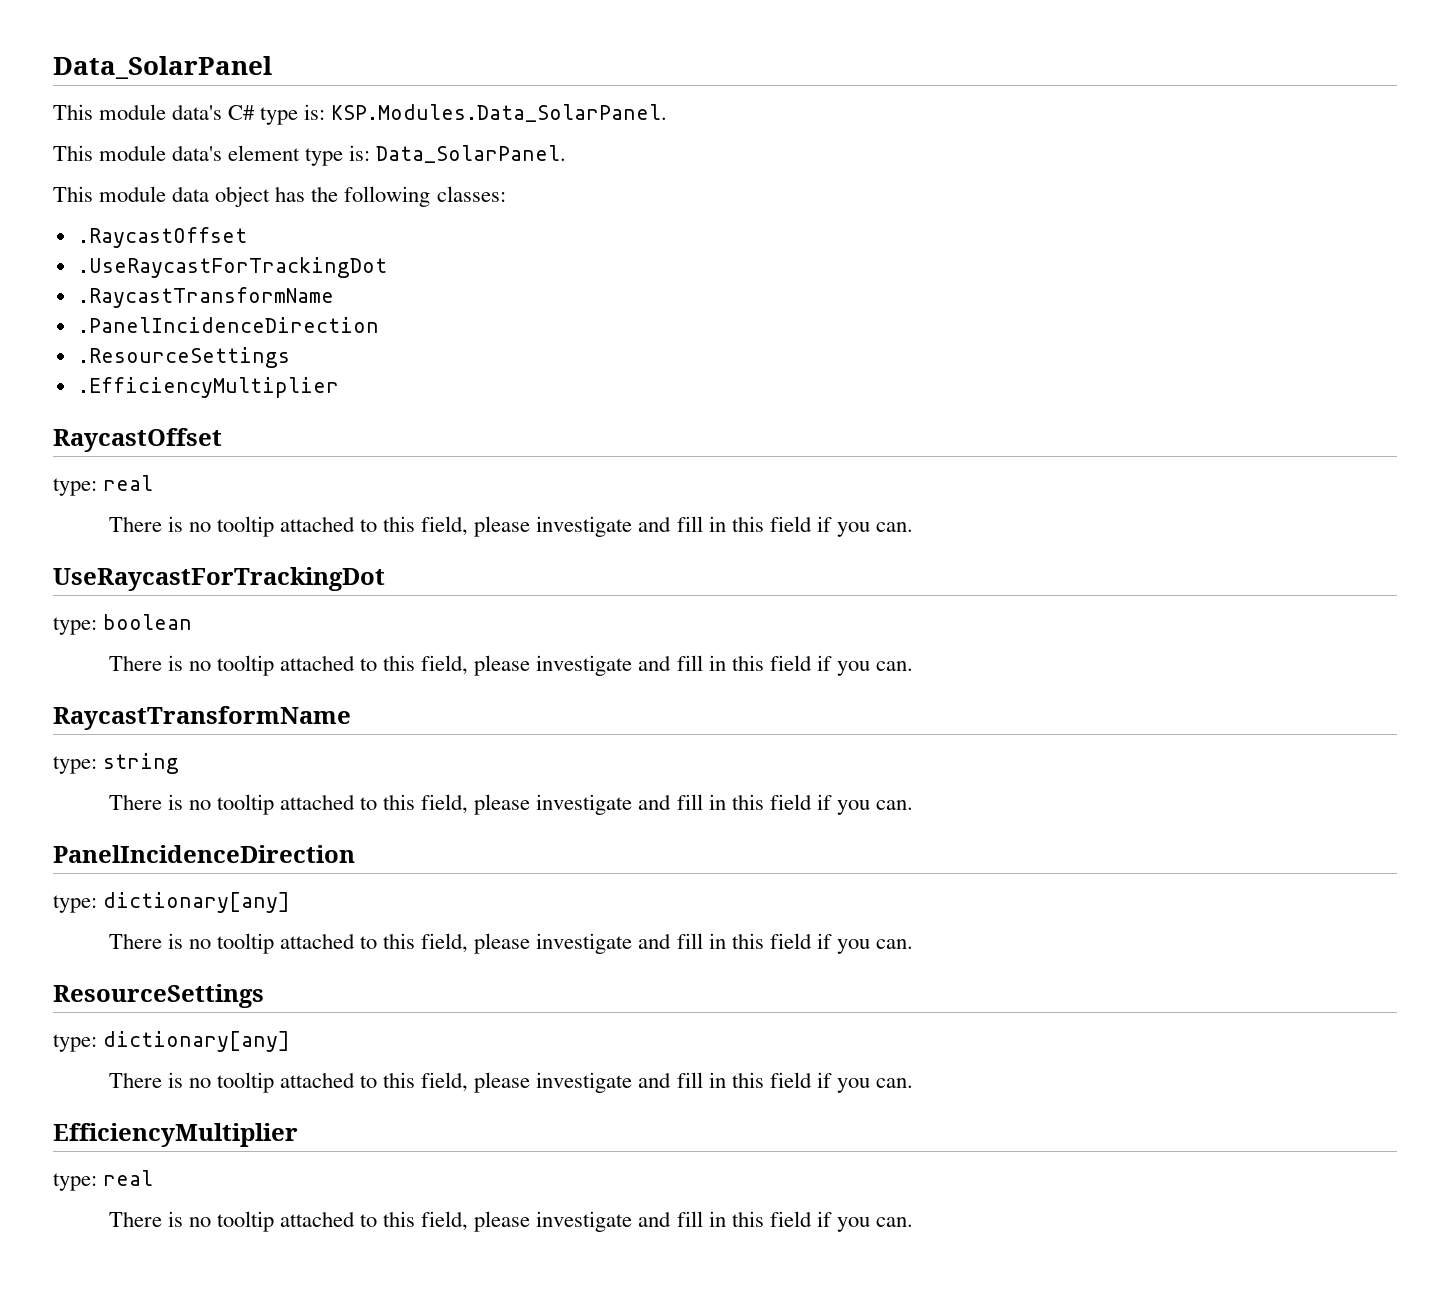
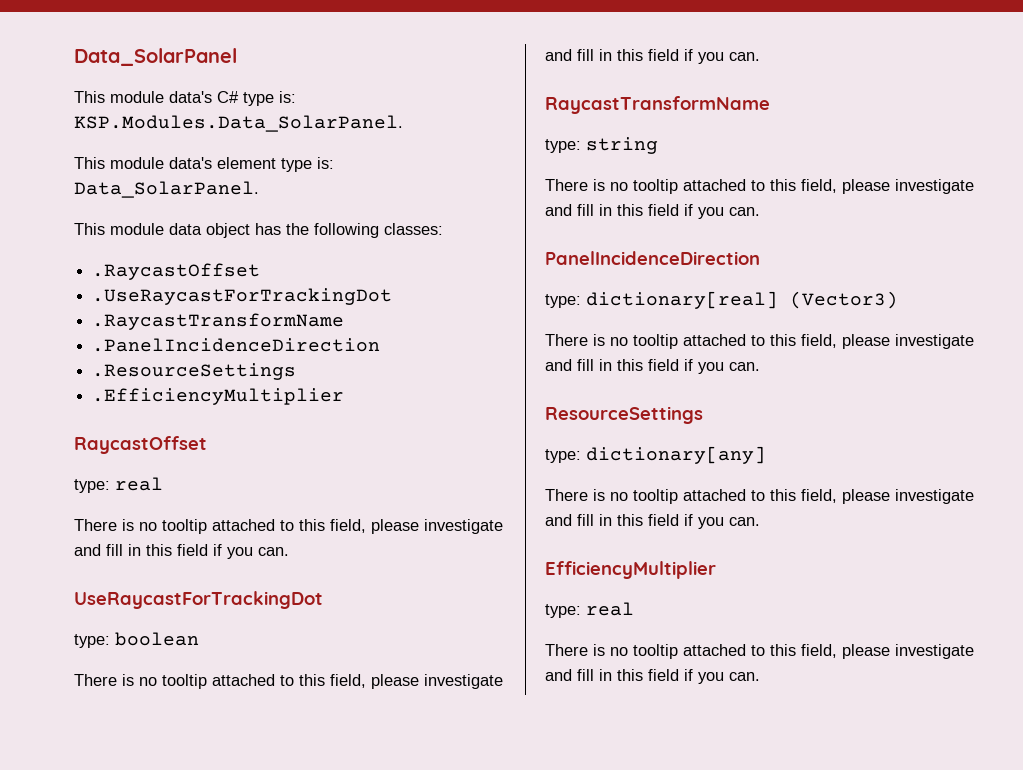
[103,892,291,913] dictionary[any] -> [586,291,898,309] dictionary[real] (Vector3)

